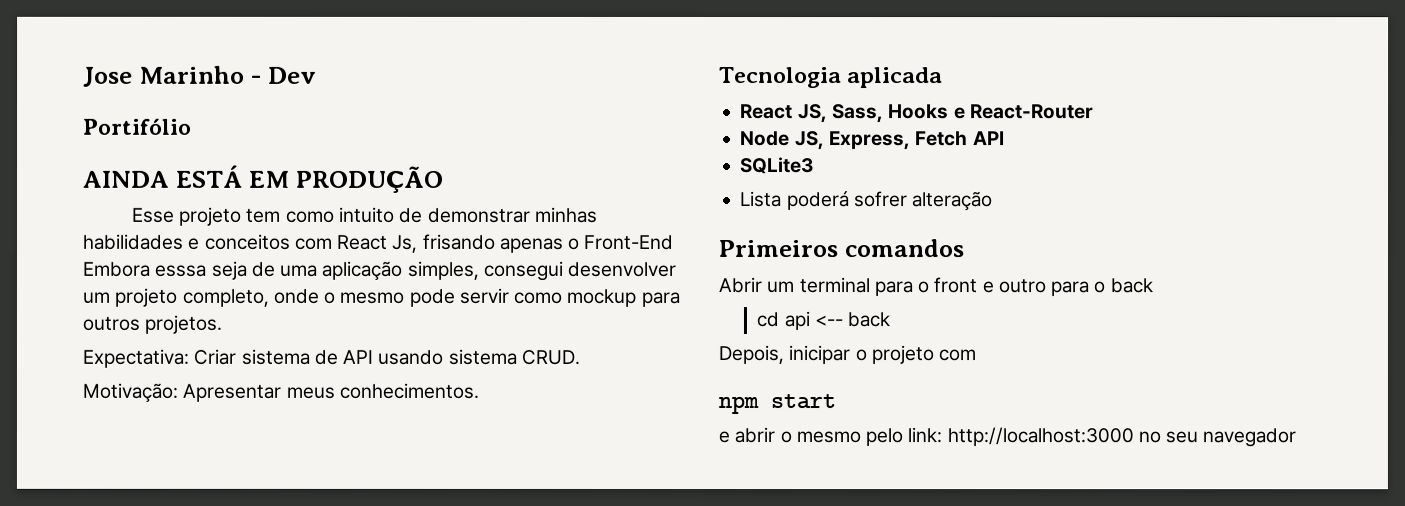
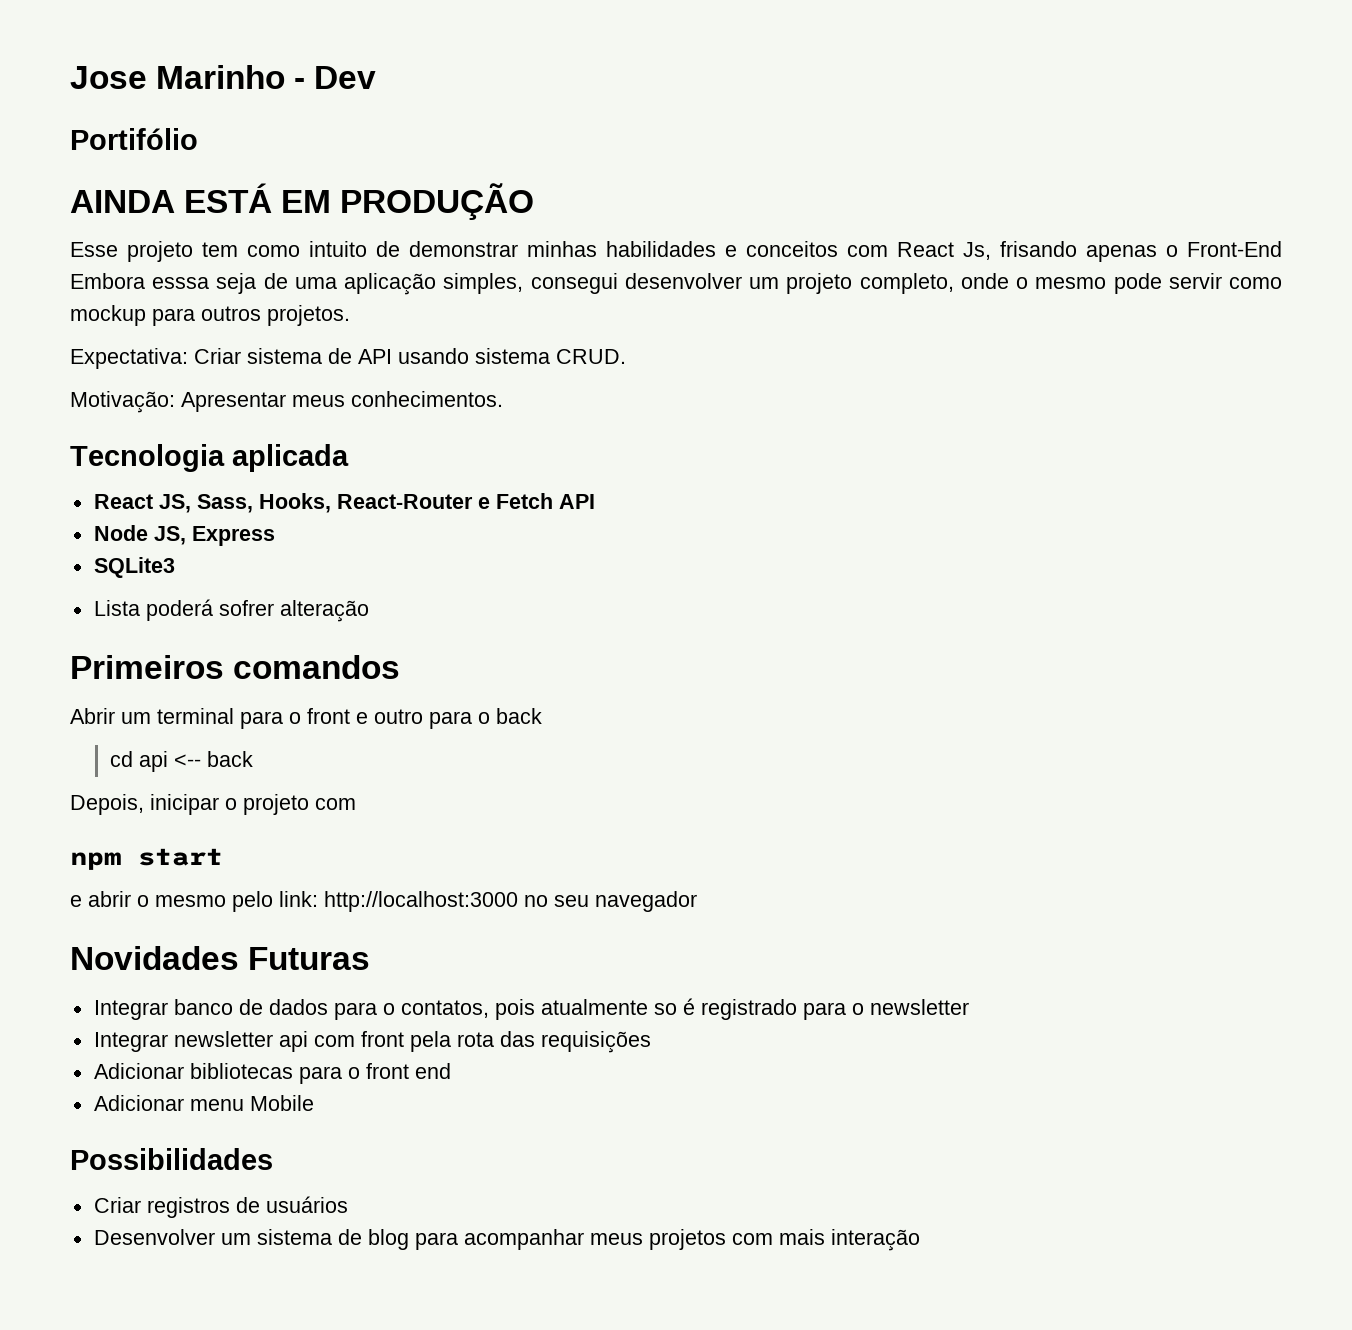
[888,104,1094,120] Hooks e React-Router -> [258,493,595,513] Hooks, React-Router e Fetch API
[828,131,1005,151] Express, Fetch API -> [191,526,275,546] Express
(1297, 438) none -> [70,946,371,970] [93,998,969,1020] [93,1031,651,1053] [93,1063,451,1084] [93,1095,314,1111] [70,1148,273,1170] [93,1196,348,1218] [93,1229,920,1251] // Novidades Futuras // Integrar banco de dados para o contatos, pois atualmente so é registrado para o newsletter // Integrar newsletter api com front pela rota das requisições // Adicionar bibliotecas para o front end // Adicionar menu Mobile // Possibilidades // Criar registros de usuários // Desenvolver um sistema de blog para acompanhar meus projetos com mais interação

